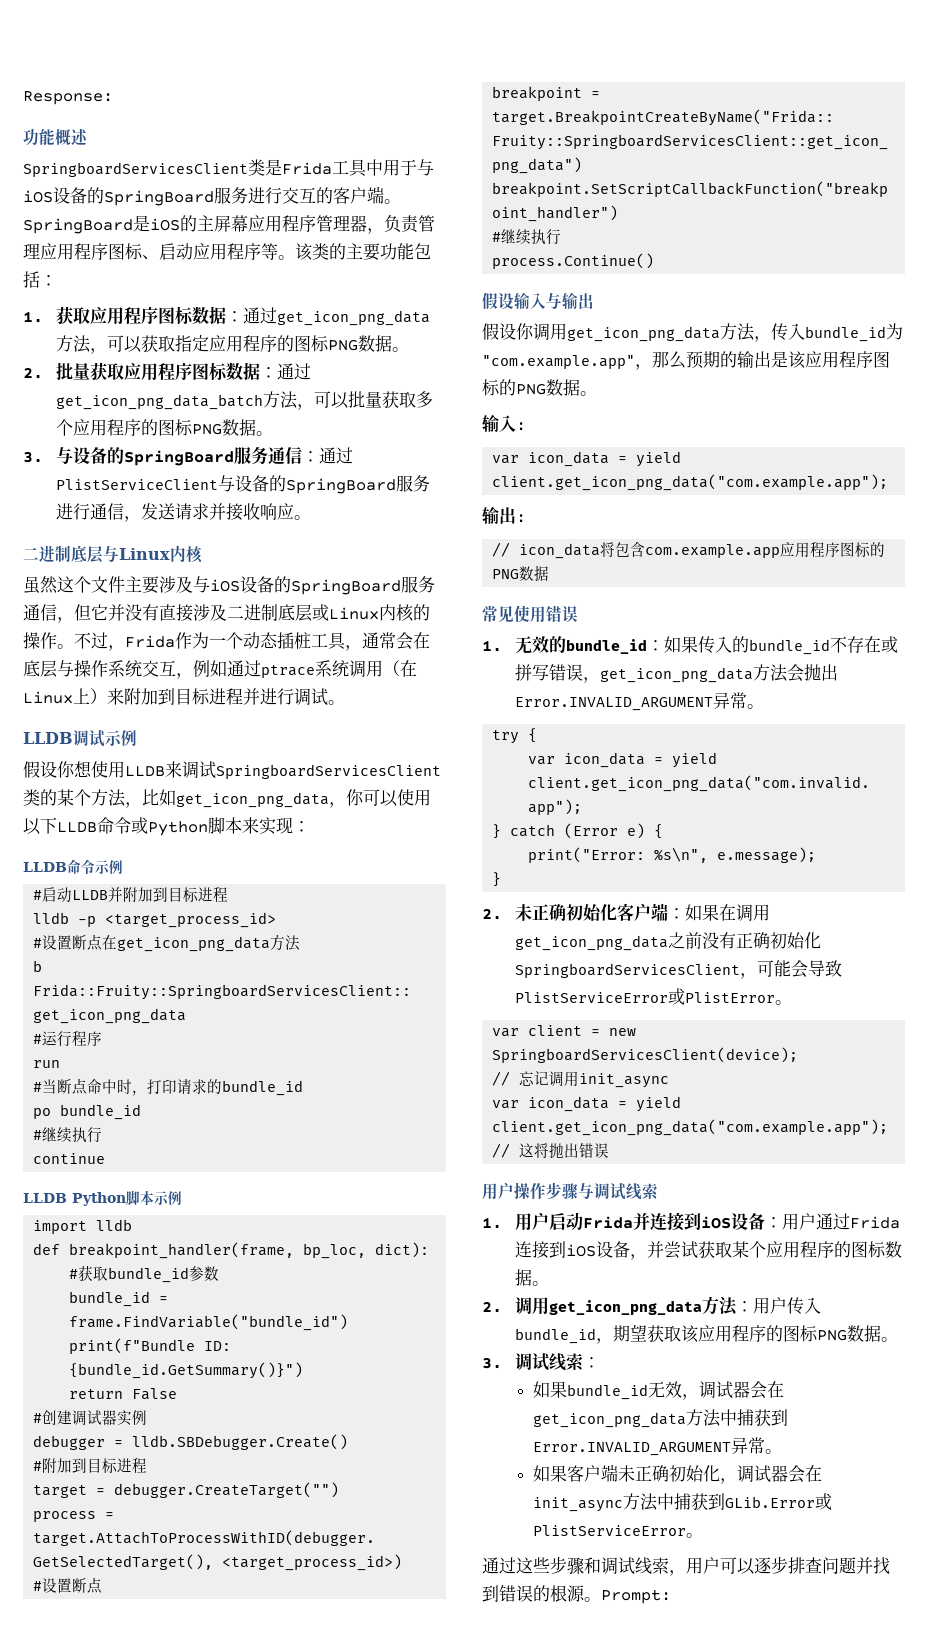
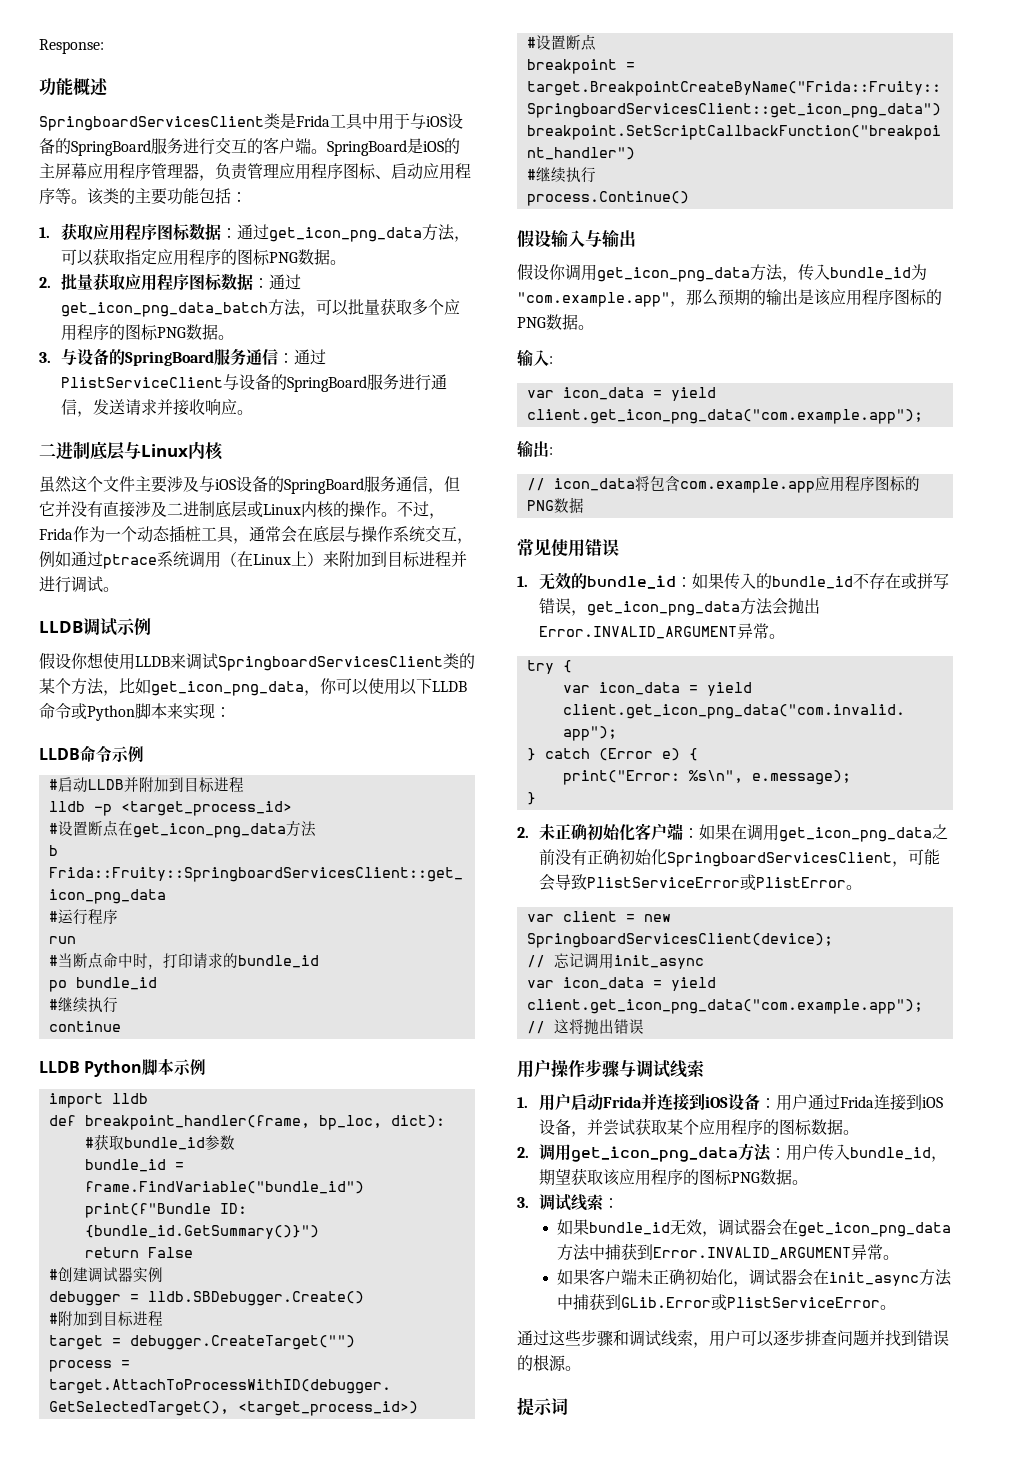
[601,1589,671,1604] Prompt: -> [517,1397,568,1416] // 提示词

